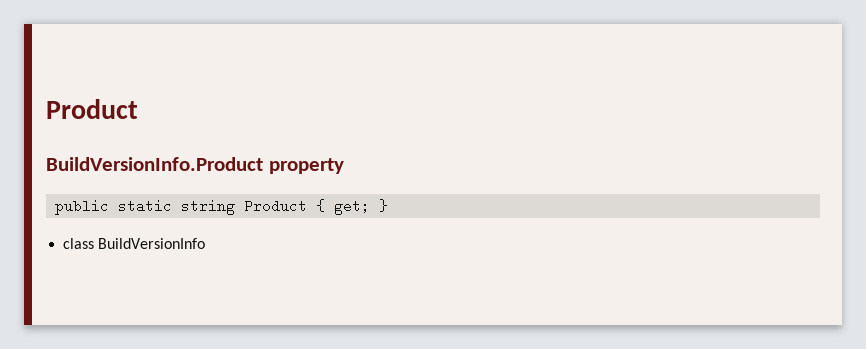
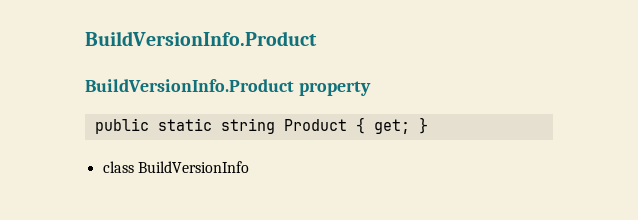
[46,99,138,119] Product -> [85,31,317,46] BuildVersionInfo.Product

